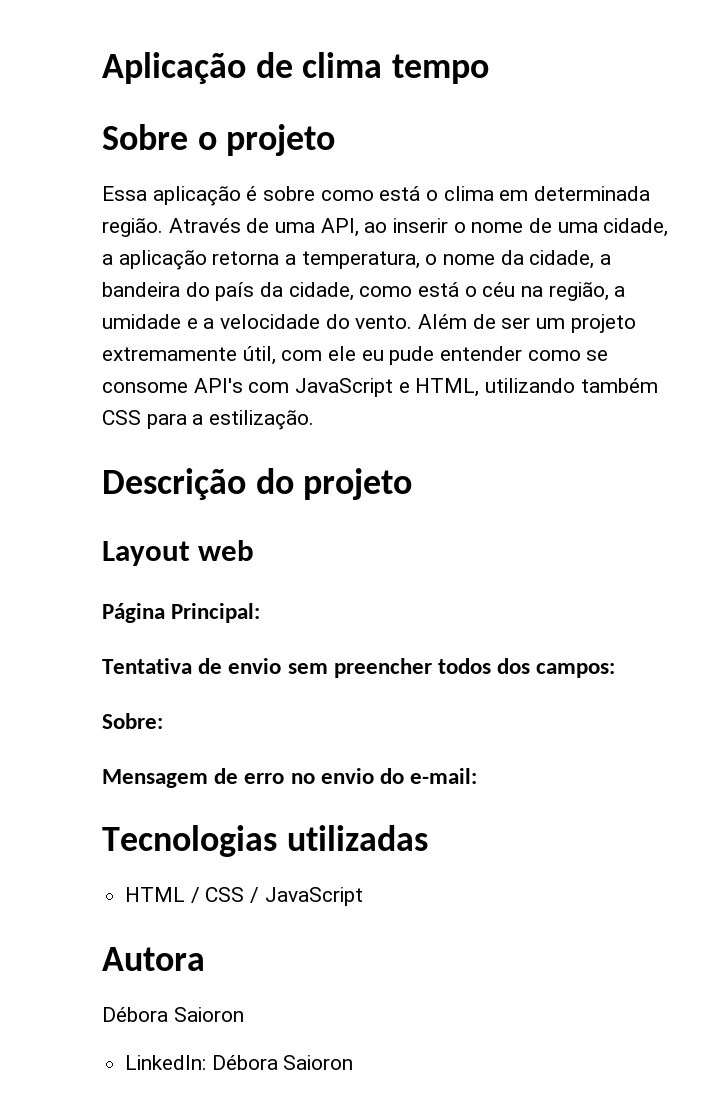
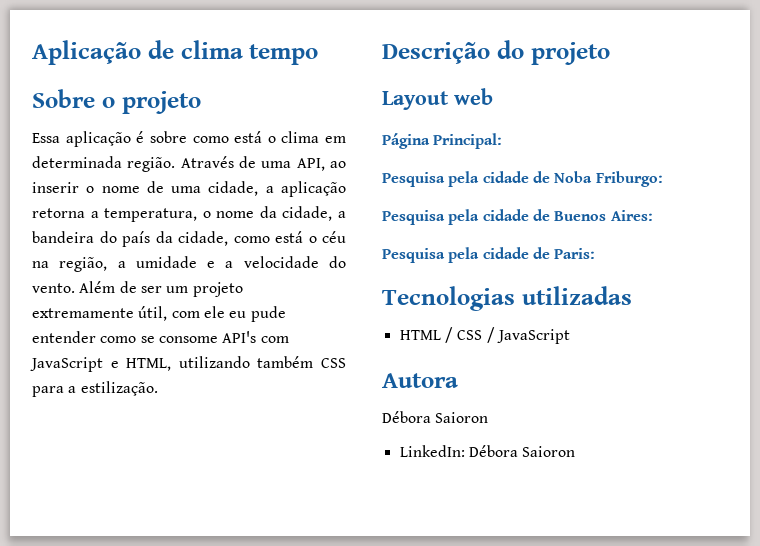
[102,658,616,678] [102,713,163,729] [102,768,478,788] Tentativa de envio sem preencher todos dos campos: // Sobre: // Mensagem de erro no envio do e-mail: -> [382,171,663,187] [382,209,653,225] [382,247,596,263] Pesquisa pela cidade de Noba Friburgo: // Pesquisa pela cidade de Buenos Aires: // Pesquisa pela cidade de Paris:

